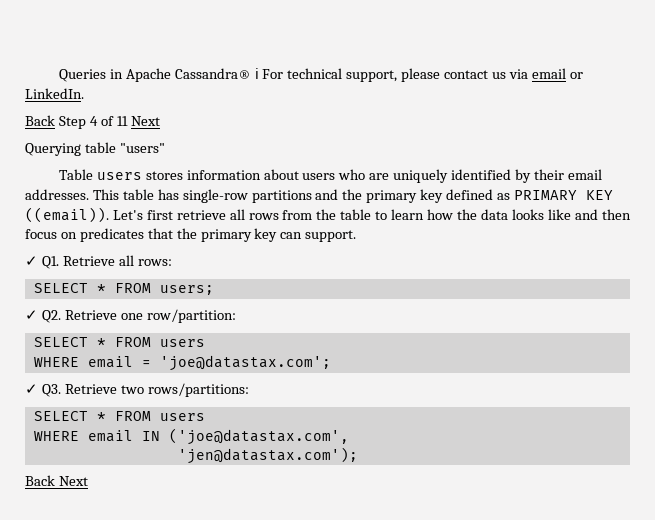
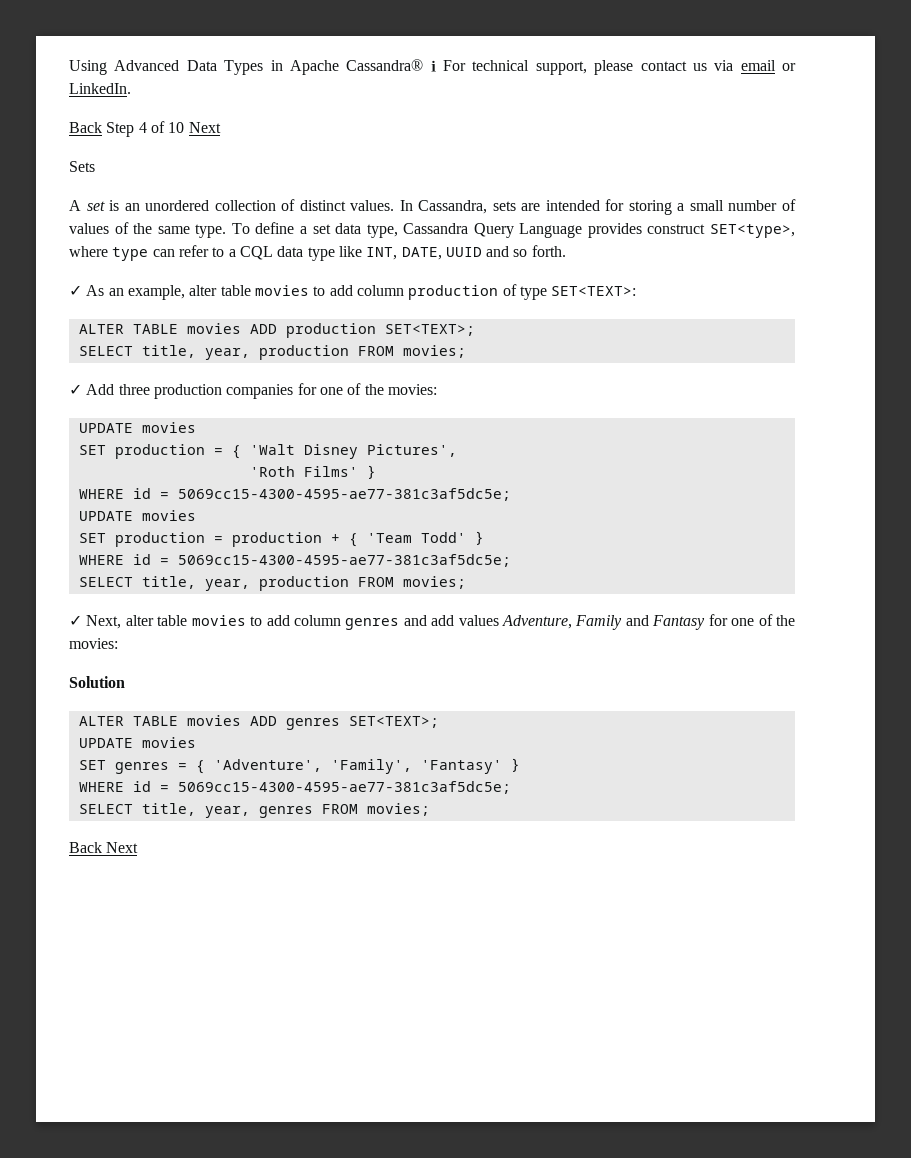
[58,69,106,82] Queries -> [69,60,264,75] Using Advanced Data Types
[116,116,128,126] 11 -> [168,122,185,133] 10
[25,142,165,156] [58,169,602,183] [25,189,613,203] [25,207,631,223] [25,228,357,242] [25,255,172,269] [33,283,214,295] [25,309,236,323] [33,337,205,347] [33,355,331,371] [25,383,249,397] [33,411,205,421] [33,428,349,445] [177,447,358,464] Querying table "users" // Table users stores information about users who are uniquely identified by their email addresses. This table has single-row partitions and the primary key defined as PRIMARY KEY ((email)). Let's first retrieve all rows from the table to learn how the data looks like and then focus on predicates that the primary key can support. // ✓ Q1. Retrieve all rows: // SELECT * FROM users; // ✓ Q2. Retrieve one row/partition: // SELECT * FROM users // WHERE email = 'joe@datastax.com'; // ✓ Q3. Retrieve two rows/partitions: // SELECT * FROM users // WHERE email IN ('joe@datastax.com', // 'jen@datastax.com'); -> [69,161,95,172] [69,199,796,215] [69,222,795,238] [69,245,566,261] [69,284,637,300] [78,323,475,338] [78,345,466,360] [69,383,437,399] [78,422,196,433] [78,444,457,459] [249,465,376,479] [78,488,511,501] [78,510,196,521] [78,531,484,547] [78,554,511,567] [78,576,466,591] [69,614,796,630] [69,638,118,649] [69,676,125,688] [78,715,439,730] [78,737,196,748] [78,758,520,774] [78,781,511,794] [78,803,430,818] Sets // A set is an unordered collection of distinct values. In Cassandra, sets are intended for storing a small number of values of the same type. To define a set data type, Cassandra Query Language provides construct SET<type>, where type can refer to a CQL data type like INT, DATE, UUID and so forth. // ✓ As an example, alter table movies to add column production of type SET<TEXT>: // ALTER TABLE movies ADD production SET<TEXT>; // SELECT title, year, production FROM movies; // ✓ Add three production companies for one of the movies: // UPDATE movies // SET production = { 'Walt Disney Pictures', // 'Roth Films' } // WHERE id = 5069cc15-4300-4595-ae77-381c3af5dc5e; // UPDATE movies // SET production = production + { 'Team Todd' } // WHERE id = 5069cc15-4300-4595-ae77-381c3af5dc5e; // SELECT title, year, production FROM movies; // ✓ Next, alter table movies to add column genres and add values Adventure, Family and Fantasy for one of the movies: // Solution // ALTER TABLE movies ADD genres SET<TEXT>; // UPDATE movies // SET genres = { 'Adventure', 'Family', 'Fantasy' } // WHERE id = 5069cc15-4300-4595-ae77-381c3af5dc5e; // SELECT title, year, genres FROM movies;

